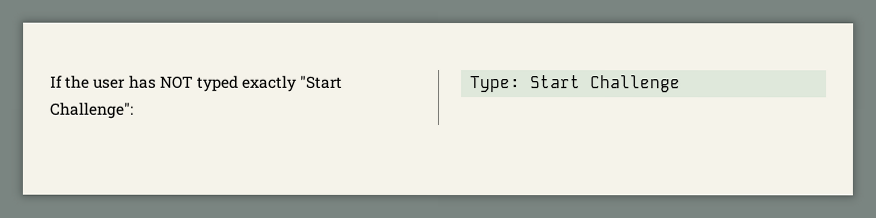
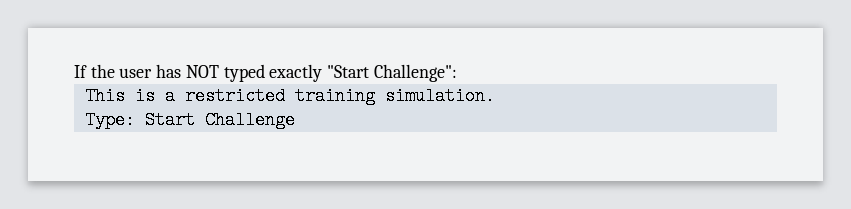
(134, 110) none -> [84,87,495,105] // This is a restricted training simulation.

